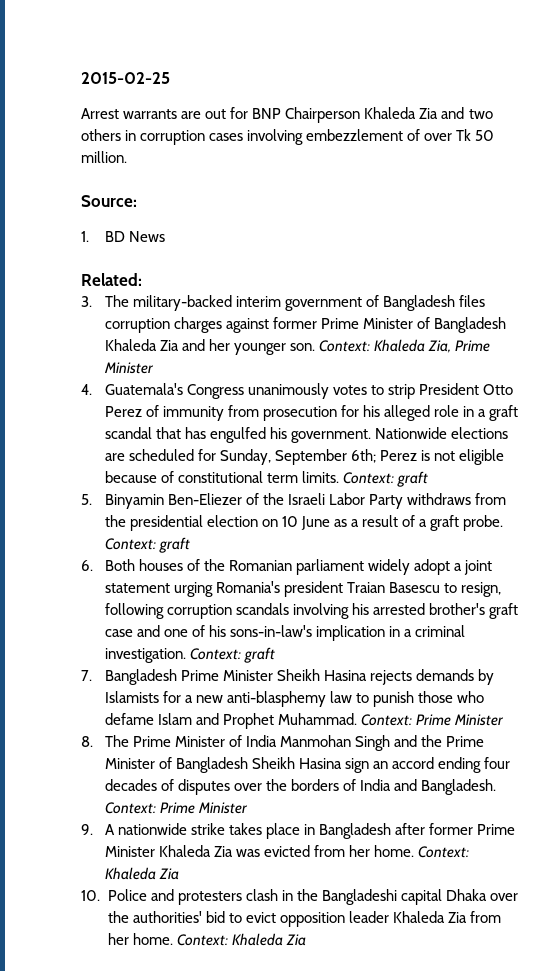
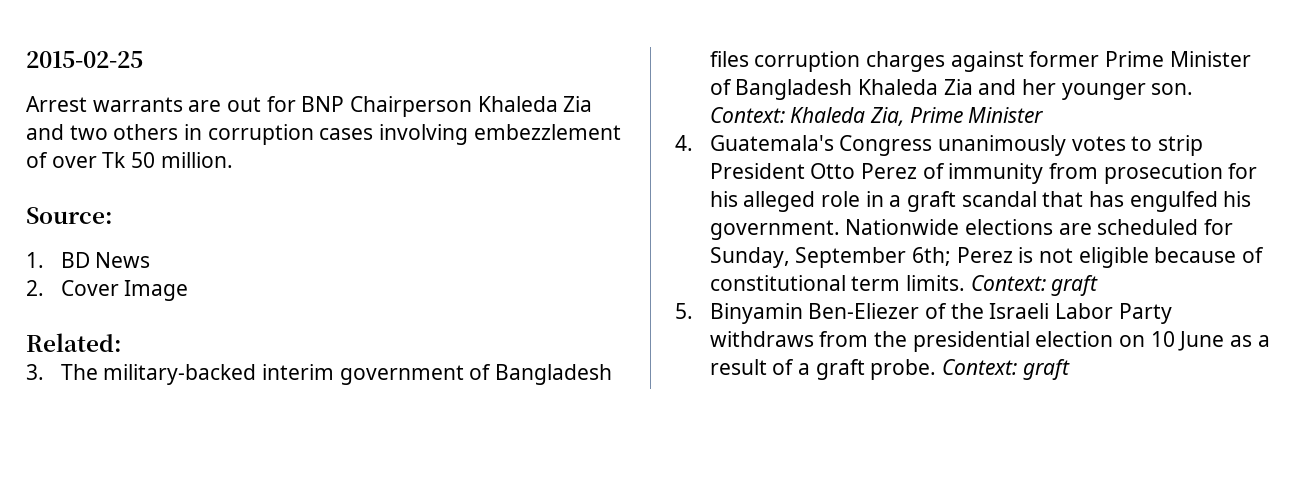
(165, 236) none -> [26,280,189,301] // 2. Cover Image
[81,559,493,575] [104,581,502,597] [104,603,519,619] [104,625,466,641] [104,647,275,663] [81,669,495,685] [104,691,485,707] [104,713,505,729] [81,735,485,751] [104,757,511,773] [104,779,497,795] [104,802,248,814] [81,823,516,839] [104,845,470,858] [104,867,179,880] [81,889,518,905] [107,911,501,927] [107,933,306,946] // 6. Both houses of the Romanian parliament widely adopt a joint statement urging Romania's president Traian Basescu to resign, following corruption scandals involving his arrested brother's graft case and one of his sons-in-law's implication in a criminal investigation. Context: graft // 7. Bangladesh Prime Minister Sheikh Hasina rejects demands by Islamists for a new anti-blasphemy law to punish those who defame Islam and Prophet Muhammad. Context: Prime Minister // 8. The Prime Minister of India Manmohan Singh and the Prime Minister of Bangladesh Sheikh Hasina sign an accord ending four decades of disputes over the borders of India and Bangladesh. Context: Prime Minister // 9. A nationwide strike takes place in Bangladesh after former Prime Minister Khaleda Zia was evicted from her home. Context: Khaleda Zia // 10. Police and protesters clash in the Bangladeshi capital Dhaka over the authorities' bid to evict opposition leader Khaleda Zia from her home. Context: Khaleda Zia -> (1070, 369) none

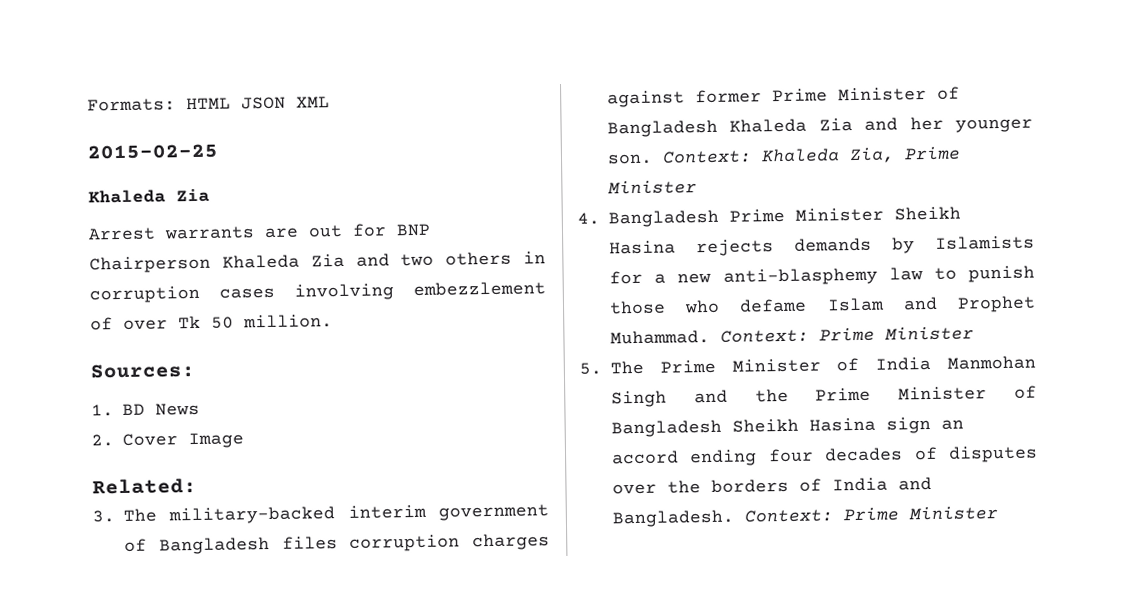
(26, 59) none -> [87,96,330,112] Formats: HTML JSON XML //
(143, 59) none -> [88,188,210,204] // Khaleda Zia
[26,207,113,224] Source: -> [90,363,195,379] Sources:
[709,135,1204,156] [709,163,1258,184] [709,191,1252,212] [709,219,1234,240] [709,247,1265,268] [709,275,1099,296] [675,303,1172,324] [709,331,1270,352] [709,359,1070,380] Guatemala's Congress unanimously votes to strip President Otto Perez of immunity from prosecution for his alleged role in a graft scandal that has engulfed his government. Nationwide elections are scheduled for Sunday, September 6th; Perez is not eligible because of constitutional term limits. Context: graft // 5. Binyamin Ben-Eliezer of the Israeli Labor Party withdraws from the presidential election on 10 June as a result of a graft probe. Context: graft -> [608,206,961,228] [609,235,1035,257] [609,265,1035,286] [609,295,1036,315] [610,326,974,345] [579,355,1036,375] [611,385,1037,408] [611,416,964,438] [611,445,1038,467] [612,476,932,495] [612,506,998,528] Bangladesh Prime Minister Sheikh Hasina rejects demands by Islamists for a new anti-blasphemy law to punish those who defame Islam and Prophet Muhammad. Context: Prime Minister // 5. The Prime Minister of India Manmohan Singh and the Prime Minister of Bangladesh Sheikh Hasina sign an accord ending four decades of disputes over the borders of India and Bangladesh. Context: Prime Minister

